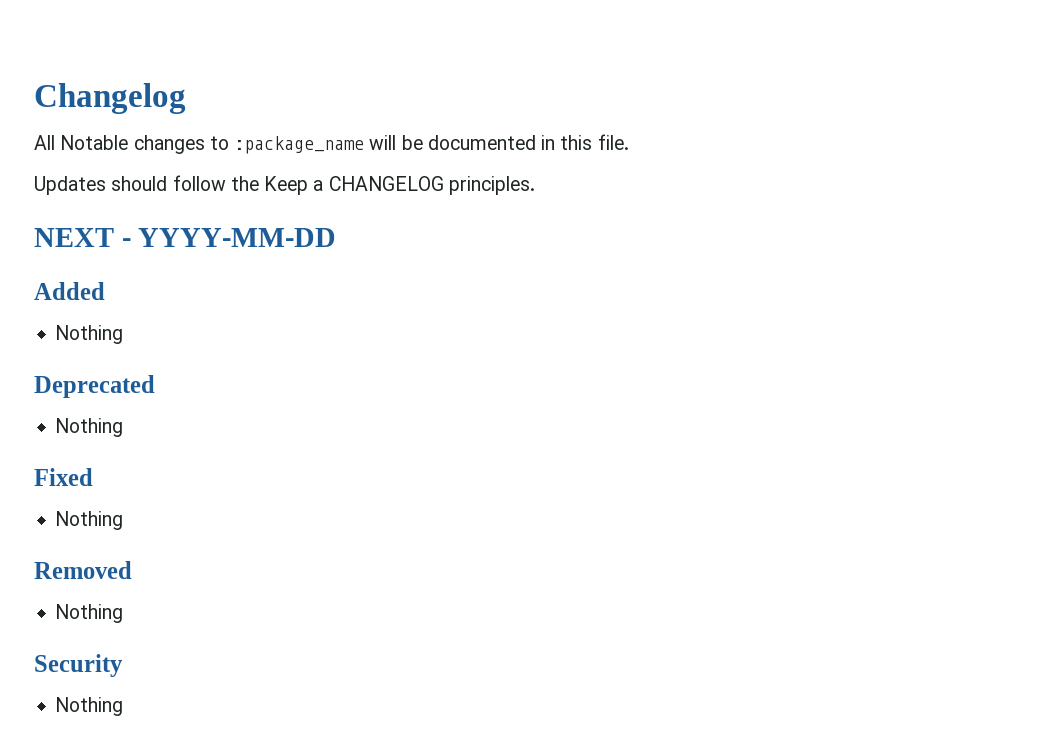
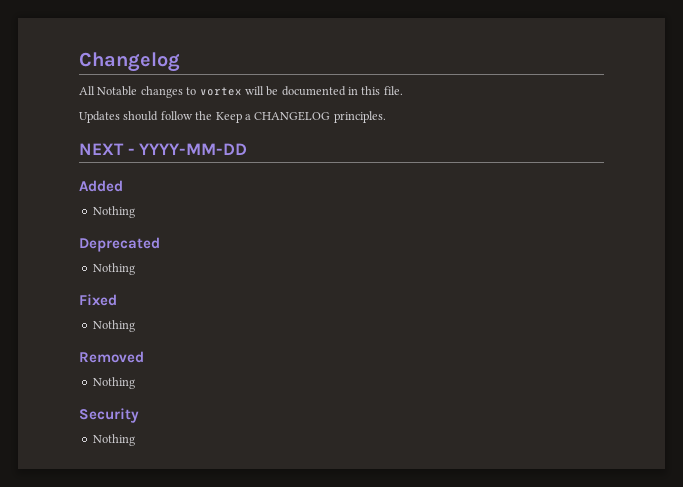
[234,136,365,154] :package_name -> [199,87,242,96] vortex

